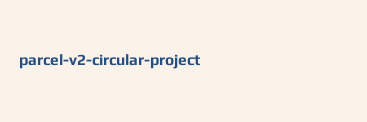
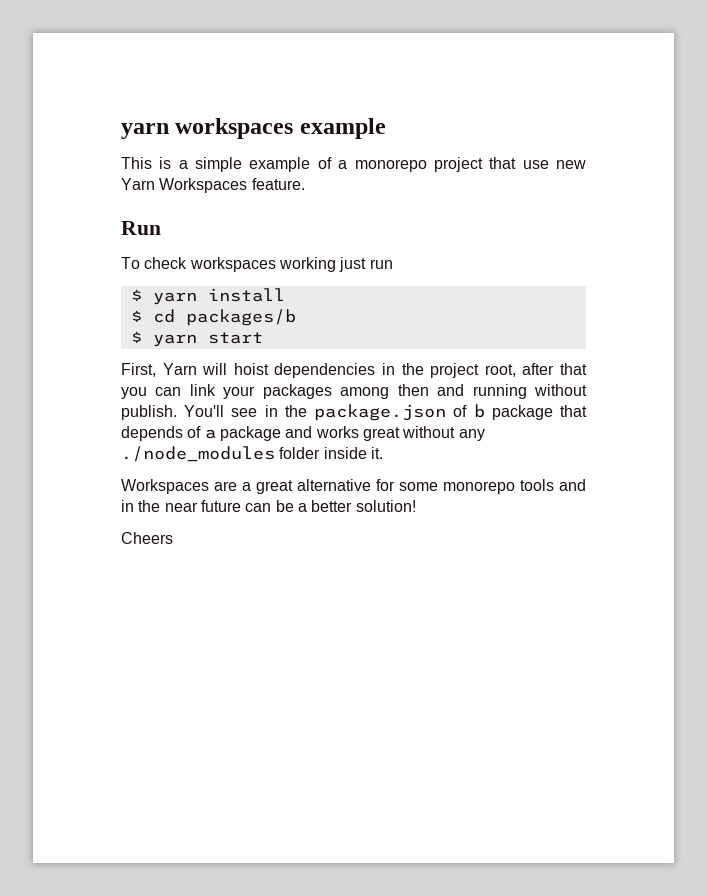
[19,54,200,69] parcel-v2-circular-project -> [121,118,386,139] [121,157,587,172] [121,178,305,193] [121,221,161,235] [121,257,393,272] [130,288,285,305] [130,309,296,326] [130,331,263,347] [121,363,588,378] [121,384,587,399] [121,404,587,421] [121,426,485,441] [121,446,383,462] [121,479,586,494] [121,500,416,512] [121,532,173,544] yarn workspaces example // This is a simple example of a monorepo project that use new Yarn Workspaces feature. // Run // To check workspaces working just run // $ yarn install // $ cd packages/b // $ yarn start // First, Yarn will hoist dependencies in the project root, after that you can link your packages among then and running without publish. You'll see in the package.json of b package that depends of a package and works great without any ./node_modules folder inside it. // Workspaces are a great alternative for some monorepo tools and in the near future can be a better solution! // Cheers

